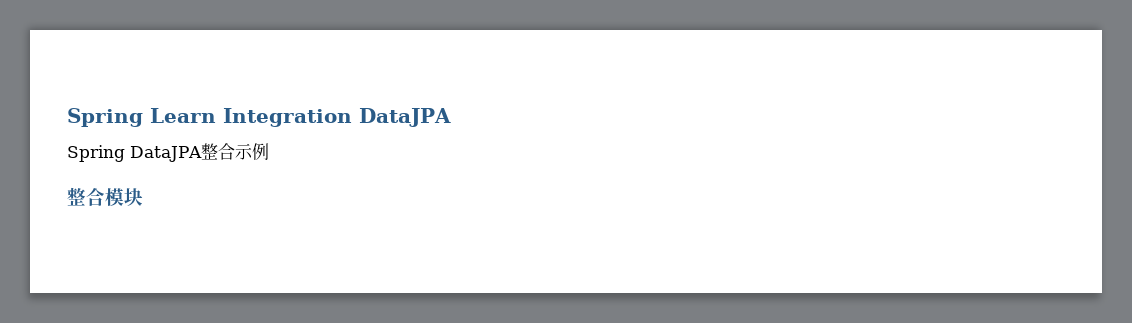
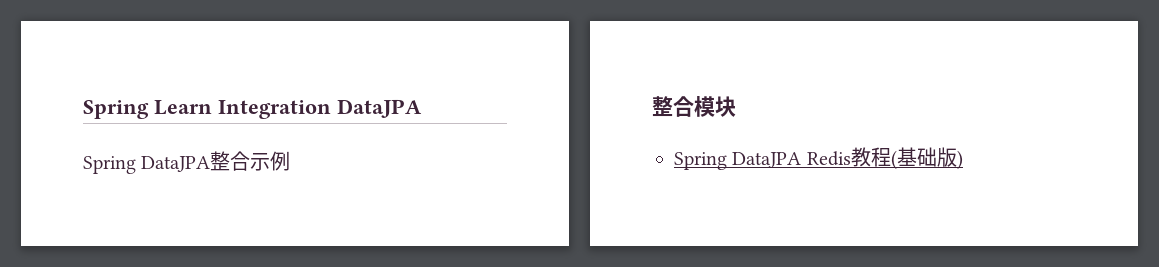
(143, 197) none -> [674,147,963,170] // Spring DataJPA Redis教程(基础版)

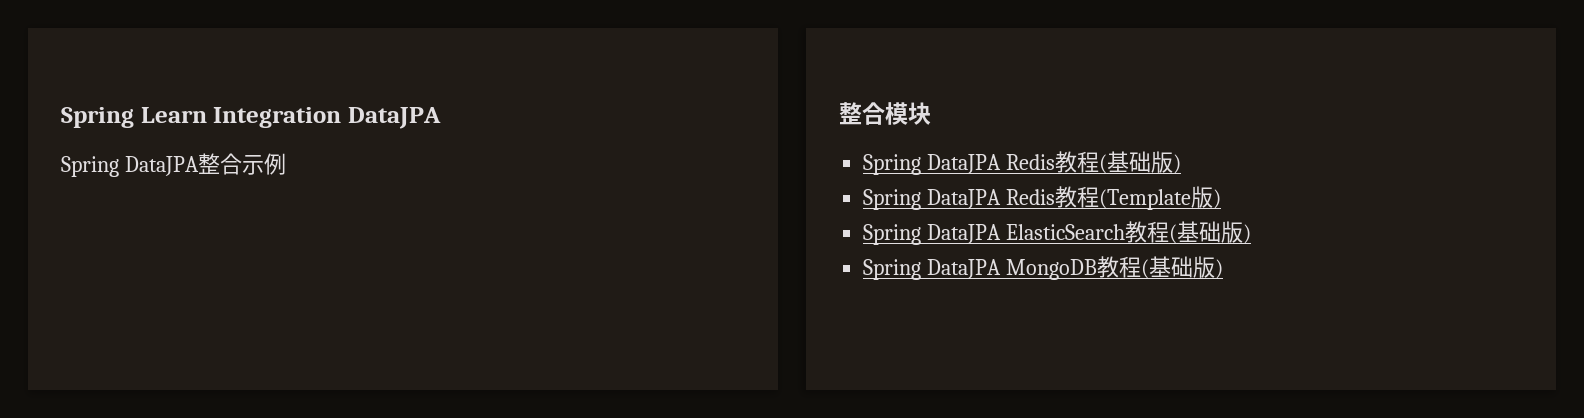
(963, 160) none -> [863,186,1222,210] [863,221,1252,245] [863,256,1224,280] // Spring DataJPA Redis教程(Template版) // Spring DataJPA ElasticSearch教程(基础版) // Spring DataJPA MongoDB教程(基础版)

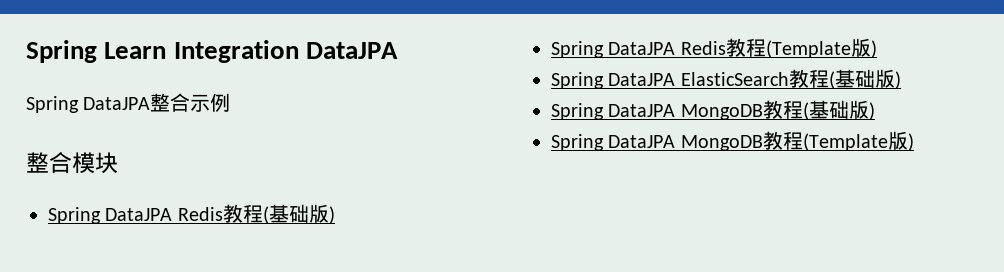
(1224, 269) none -> [551,131,914,151] // Spring DataJPA MongoDB教程(Template版)

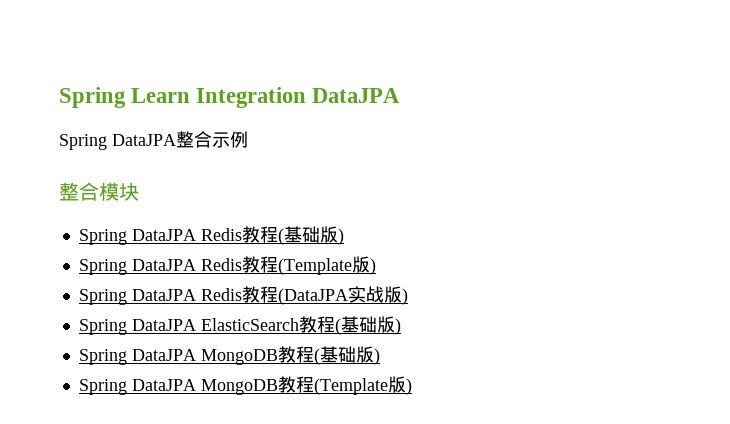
(877, 49) none -> [78,286,408,305] // Spring DataJPA Redis教程(DataJPA实战版)

